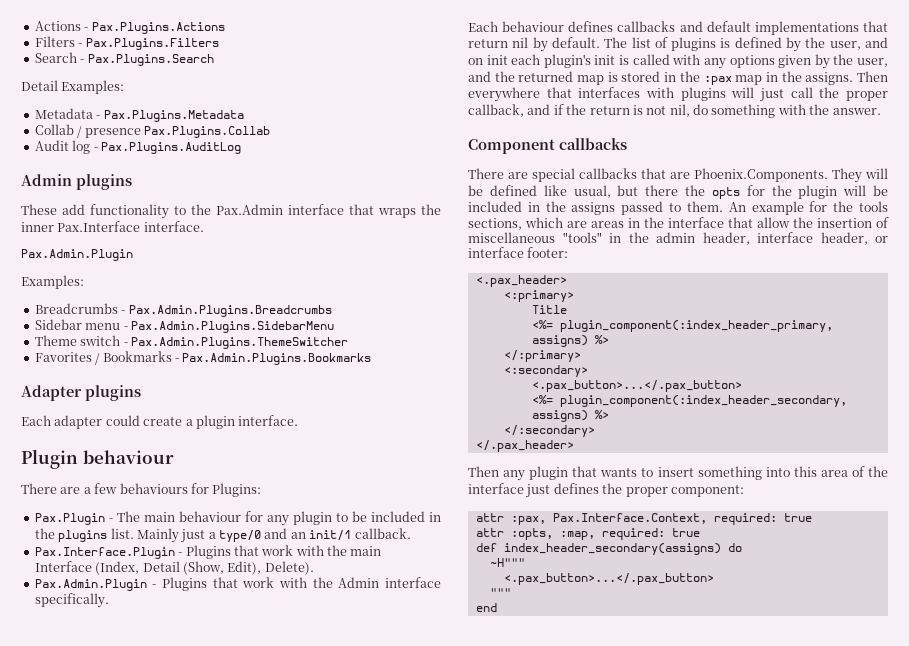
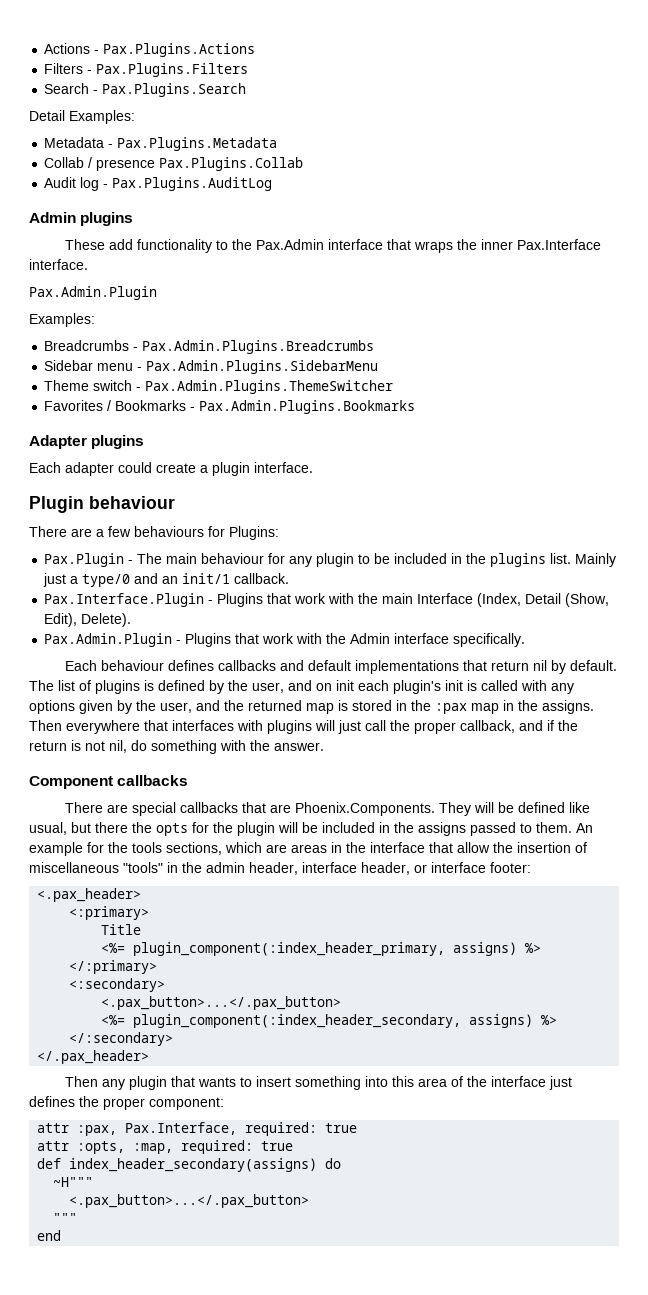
[552,513,707,524] Pax.Interface.Context, -> [125,1122,238,1135] Pax.Interface,

